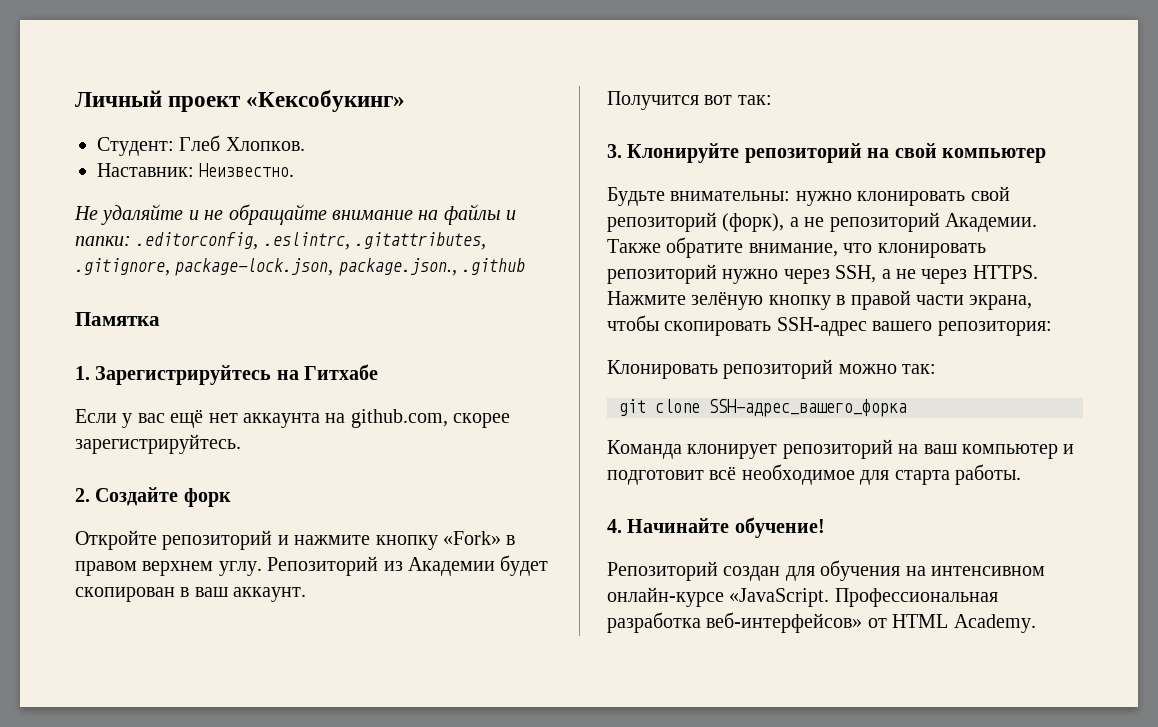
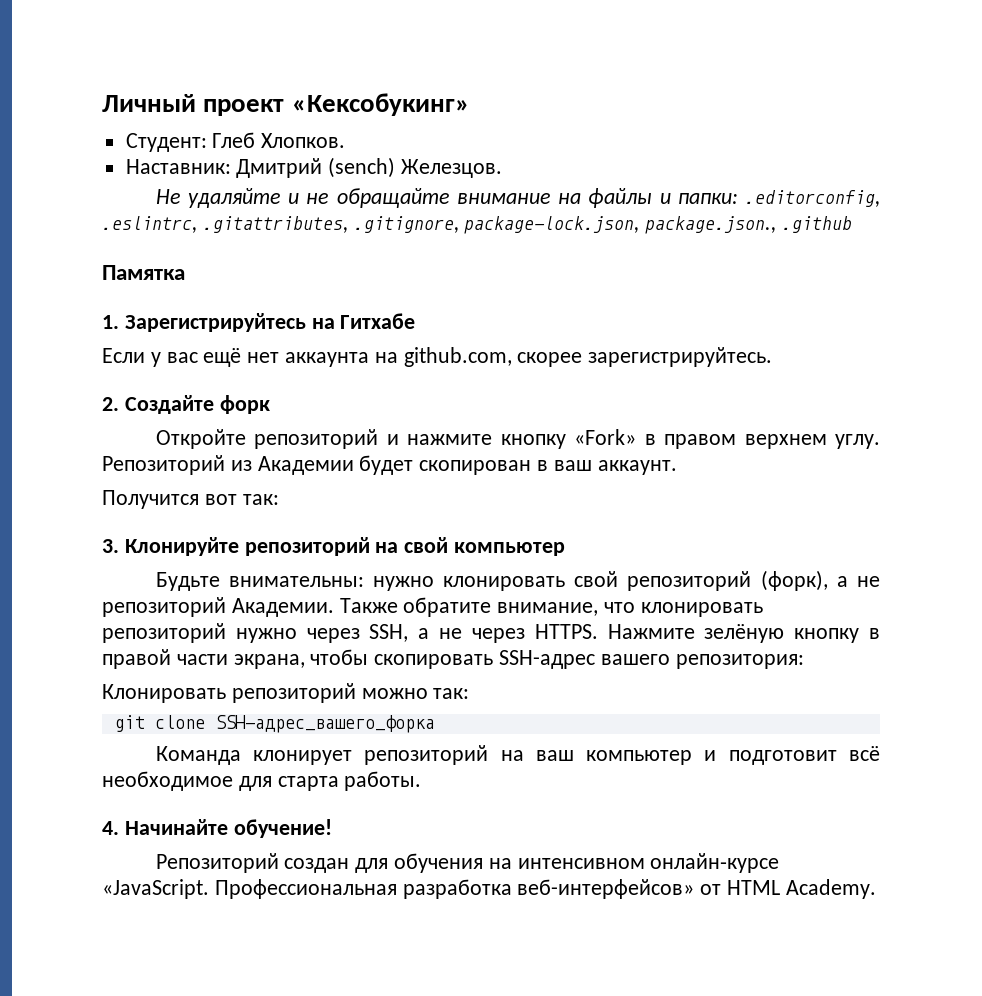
[199,163,295,177] Неизвестно. -> [236,157,503,178] Дмитрий (sench) Железцов.

